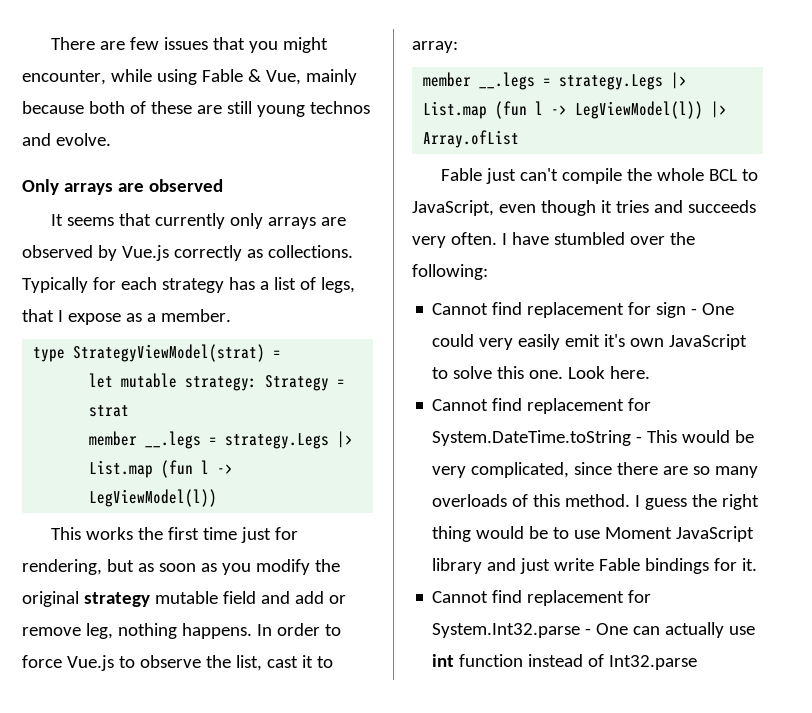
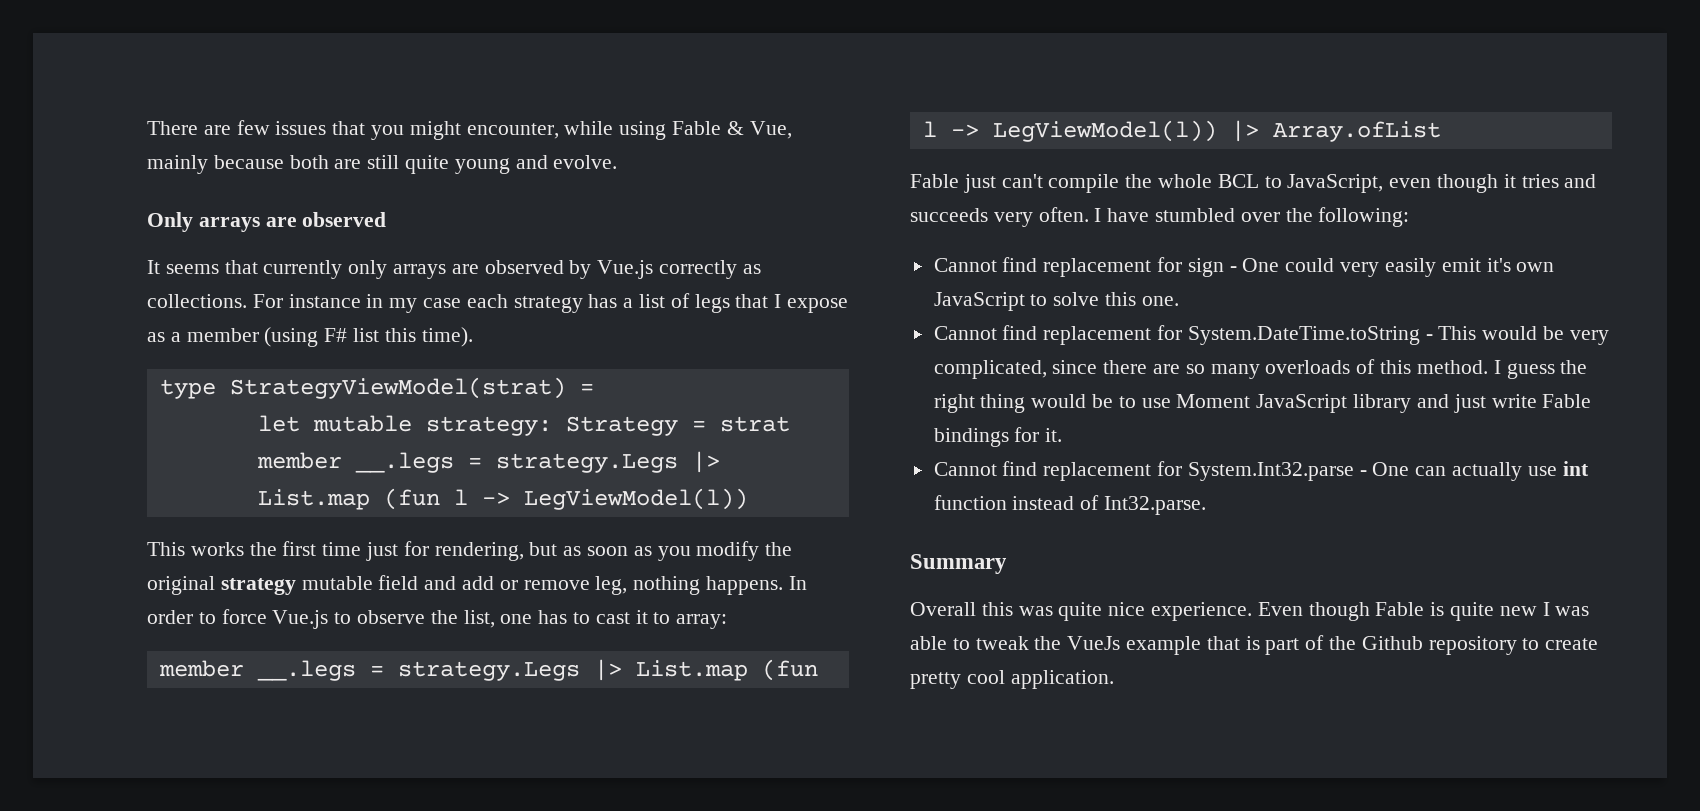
[129,101,370,117] of these are still young technos -> [334,155,510,174] are still quite young
[22,277,116,293] Typically for -> [252,294,462,313] For instance in my case
[320,277,355,293] legs, -> [694,294,730,313] legs
[160,309,231,322] member. -> [186,327,473,347] member (using F# list this time).
(262, 663) none -> [500,610,591,624] one has to
[568,366,651,379] Look here. -> (1179, 301) none
[609,655,698,670] Int32.parse -> [1104,496,1207,515] [910,554,1007,574] [910,602,1590,621] [910,635,1599,655] [910,670,1114,689] Int32.parse. // Summary // Overall this was quite nice experience. Even though Fable is quite new I was able to tweak the VueJs example that is part of the Github repository to create pretty cool application.

